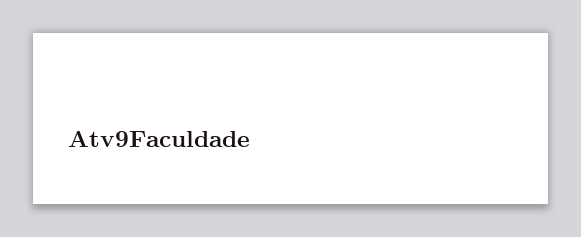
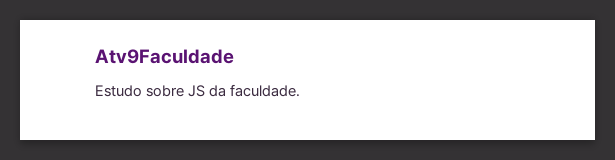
(250, 138) none -> [95,84,301,97] // Estudo sobre JS da faculdade.

